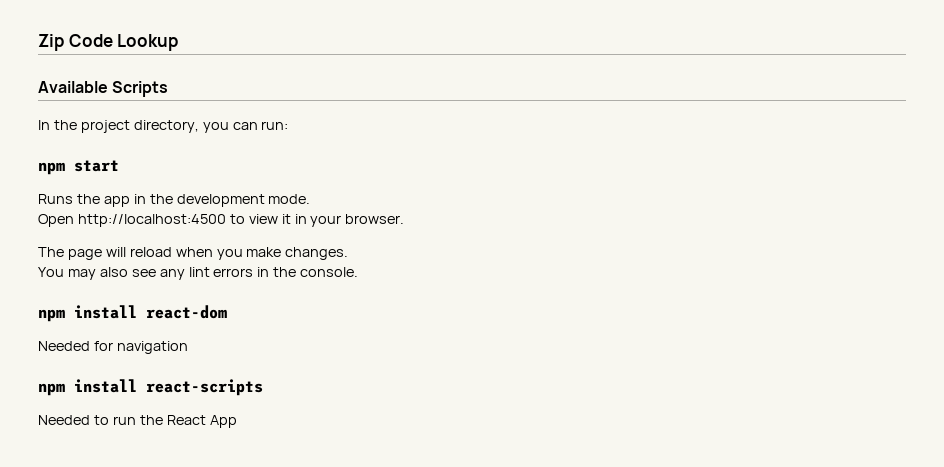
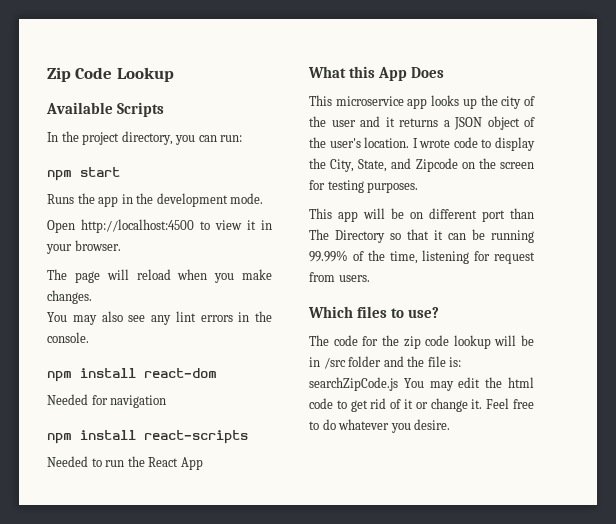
(237, 421) none -> [308,66,445,81] [309,95,535,109] [309,116,535,130] [309,137,535,151] [309,158,534,172] [309,180,419,193] [309,208,534,222] [309,229,534,243] [309,250,535,264] [309,272,370,282] [308,306,440,318] [309,335,534,349] [309,356,462,369] [309,377,534,391] [309,398,534,412] [309,419,451,433] // What this App Does // This microservice app looks up the city of the user and it returns a JSON object of the user's location. I wrote code to display the City, State, and Zipcode on the screen for testing purposes. // This app will be on different port than The Directory so that it can be running 99.99% of the time, listening for request from users. // Which files to use? // The code for the zip code lookup will be in /src folder and the file is: searchZipCode.js You may edit the html code to get rid of it or change it. Feel free to do whatever you desire.

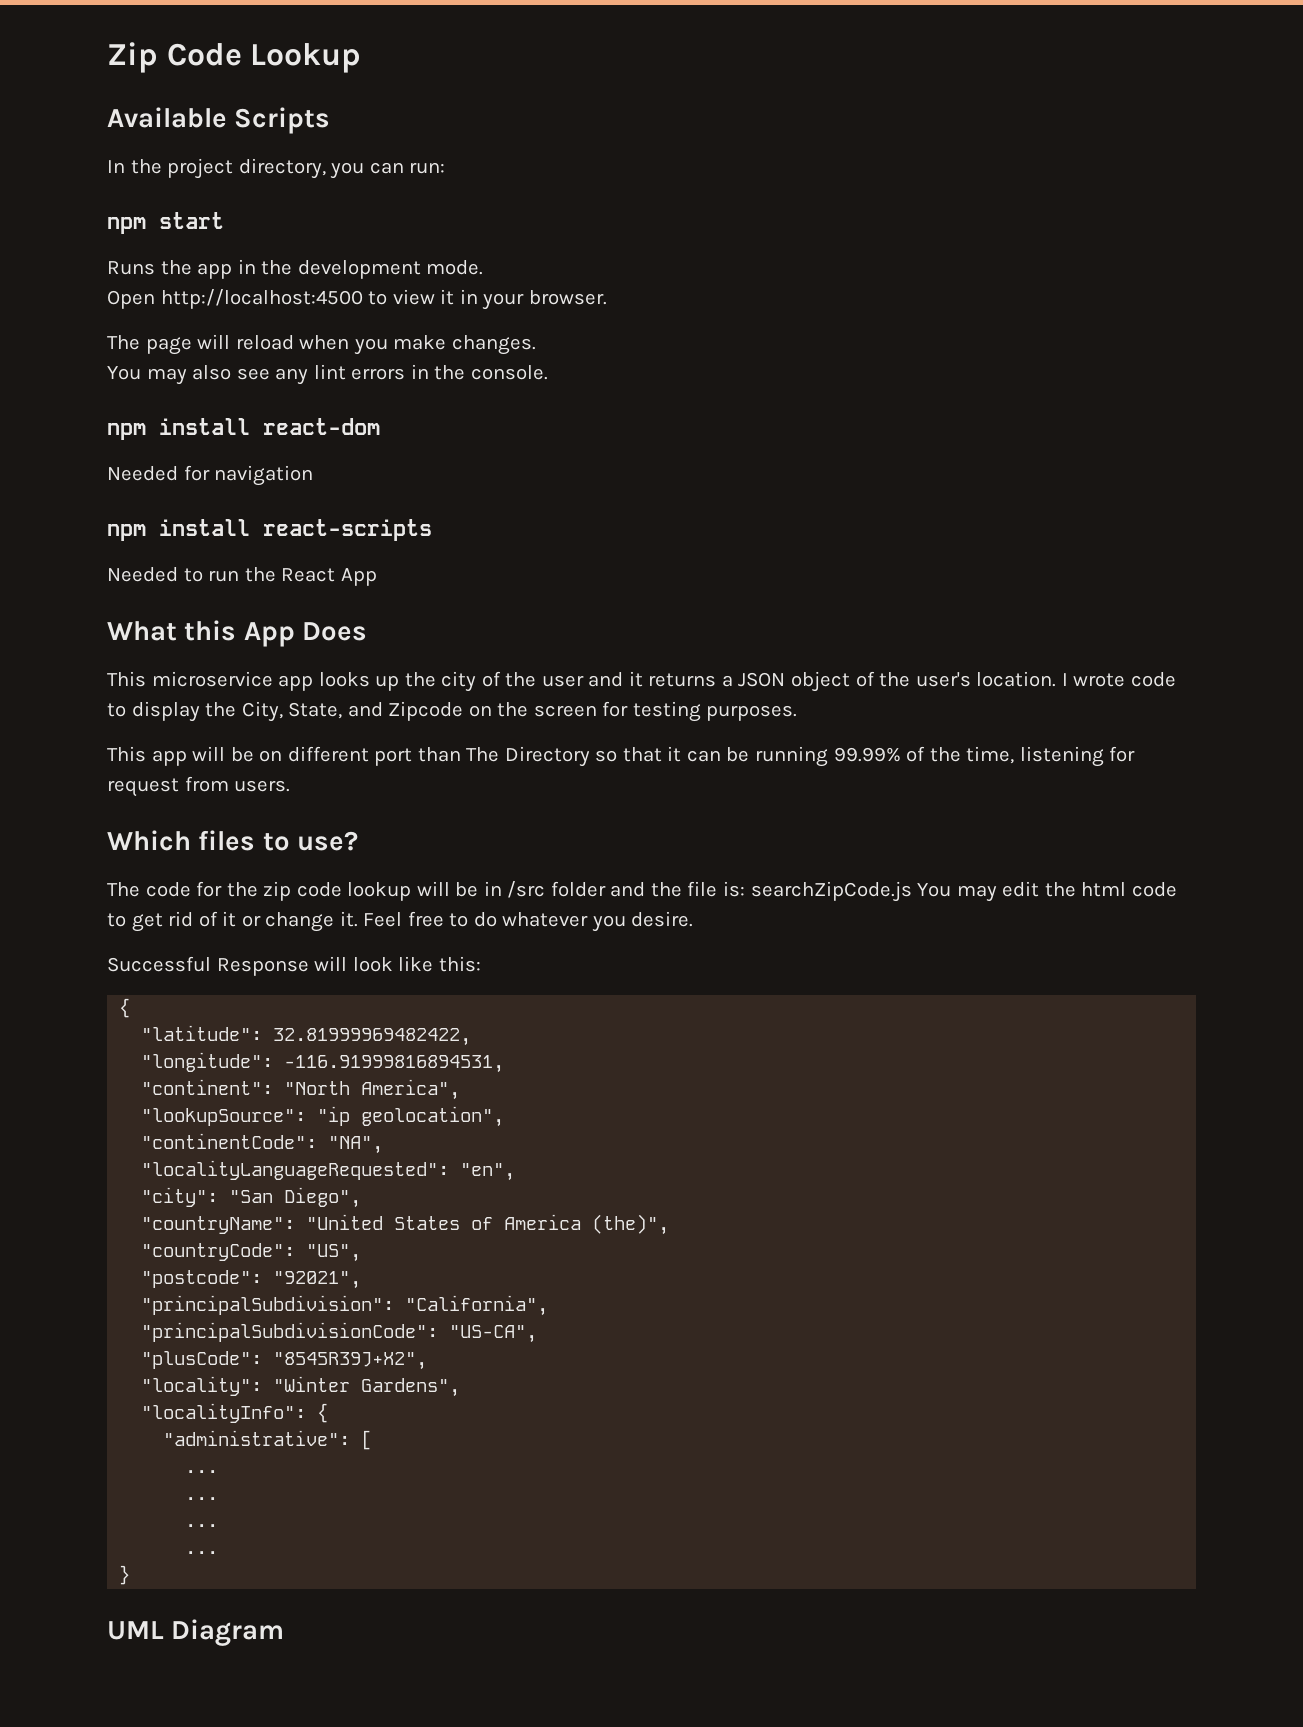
(451, 424) none -> [107,956,481,976] [119,998,131,1018] [141,1025,472,1046] [141,1052,505,1073] [141,1079,461,1100] [141,1106,505,1127] [141,1133,384,1154] [141,1160,516,1181] [141,1187,362,1208] [141,1214,670,1235] [141,1243,362,1262] [141,1270,362,1289] [141,1295,549,1316] [141,1322,538,1343] [141,1351,428,1370] [141,1376,461,1397] [141,1403,329,1423] [163,1430,373,1450] [185,1470,219,1473] [185,1497,219,1500] [185,1524,219,1527] [185,1551,219,1554] [119,1565,131,1585] [107,1619,285,1646] // Successful Response will look like this: // { // "latitude": 32.81999969482422, // "longitude": -116.91999816894531, // "continent": "North America", // "lookupSource": "ip geolocation", // "continentCode": "NA", // "localityLanguageRequested": "en", // "city": "San Diego", // "countryName": "United States of America (the)", // "countryCode": "US", // "postcode": "92021", // "principalSubdivision": "California", // "principalSubdivisionCode": "US-CA", // "plusCode": "8545R39J+X2", // "locality": "Winter Gardens", // "localityInfo": { // "administrative": [ // ... // ... // ... // ... // } // UML Diagram

